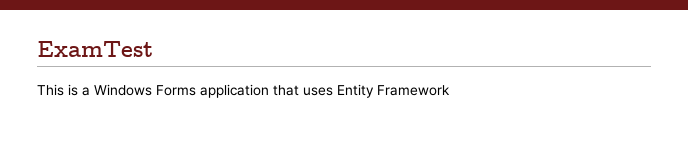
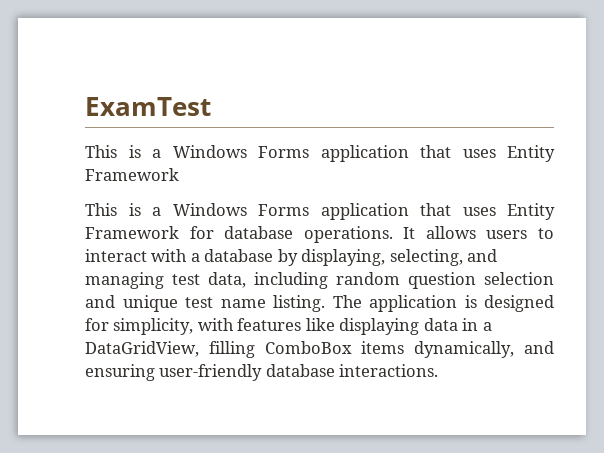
(450, 90) none -> [85,203,555,220] [85,226,554,243] [85,249,498,266] [85,272,554,289] [85,295,554,312] [85,318,492,335] [85,341,554,358] [85,364,439,381] // This is a Windows Forms application that uses Entity Framework for database operations. It allows users to interact with a database by displaying, selecting, and managing test data, including random question selection and unique test name listing. The application is designed for simplicity, with features like displaying data in a DataGridView, filling ComboBox items dynamically, and ensuring user-friendly database interactions.

